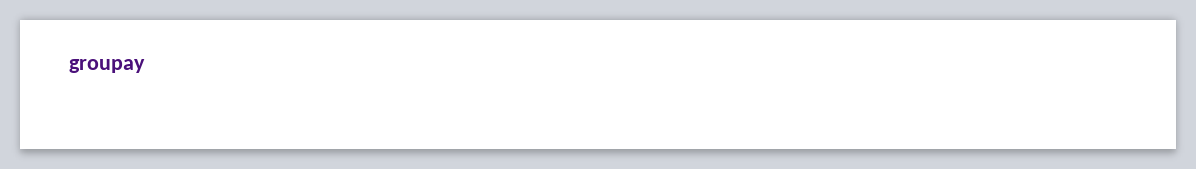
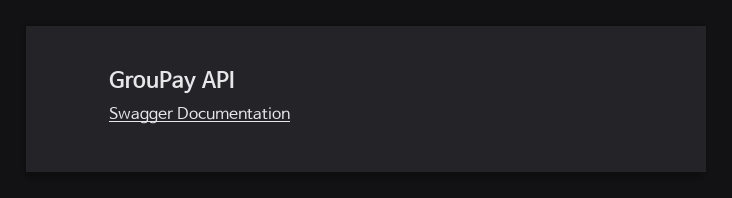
[69,59,145,73] groupay -> [109,71,234,94] [109,107,291,124] GrouPay API // Swagger Documentation

